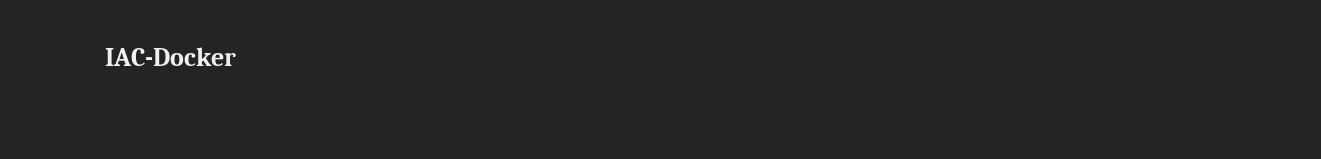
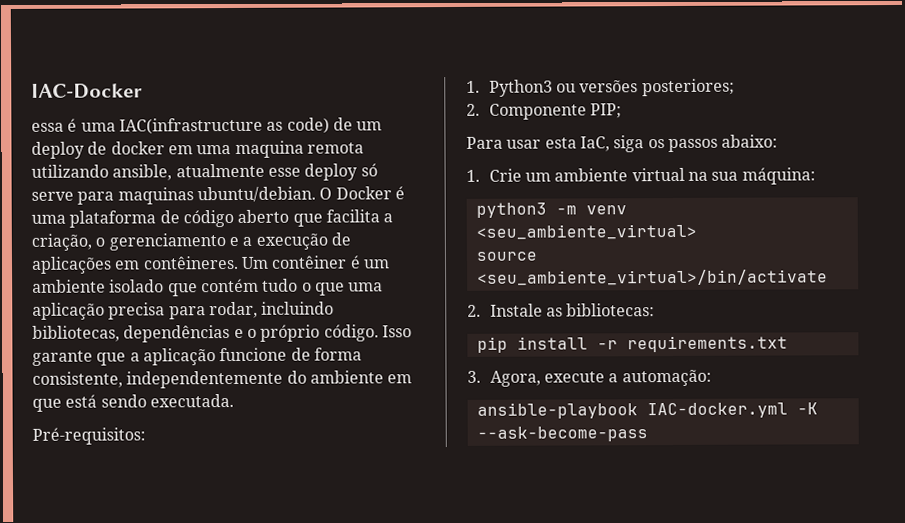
(236, 56) none -> [31,117,383,135] [31,140,364,159] [31,163,378,181] [31,186,405,205] [31,209,394,228] [31,232,351,251] [31,255,390,274] [32,278,384,297] [32,301,335,320] [32,324,412,343] [32,347,362,366] [32,370,413,389] [32,393,234,412] [32,427,146,445] [466,78,735,97] [466,103,623,120] [466,134,779,153] [466,167,816,185] [475,202,627,218] [475,223,697,240] [475,251,537,261] [476,269,828,286] [467,303,656,317] [476,335,788,353] [467,369,712,387] [476,402,818,419] [476,426,648,442] // essa é uma IAC(infrastructure as code) de um deploy de docker em uma maquina remota utilizando ansible, atualmente esse deploy só serve para maquinas ubuntu/debian. O Docker é uma plataforma de código aberto que facilita a criação, o gerenciamento e a execução de aplicações em contêineres. Um contêiner é um ambiente isolado que contém tudo o que uma aplicação precisa para rodar, incluindo bibliotecas, dependências e o próprio código. Isso garante que a aplicação funcione de forma consistente, independentemente do ambiente em que está sendo executada. // Pré-requisitos: // 1. Python3 ou versões posteriores; // 2. Componente PIP; // Para usar esta IaC, siga os passos abaixo: // 1. Crie um ambiente virtual na sua máquina: // python3 -m venv <seu_ambiente_virtual> // source <seu_ambiente_virtual>/bin/activate // 2. Instale as bibliotecas: // pip install -r requirements.txt // 3. Agora, execute a automação: // ansible-playbook IAC-docker.yml -K --ask-become-pass

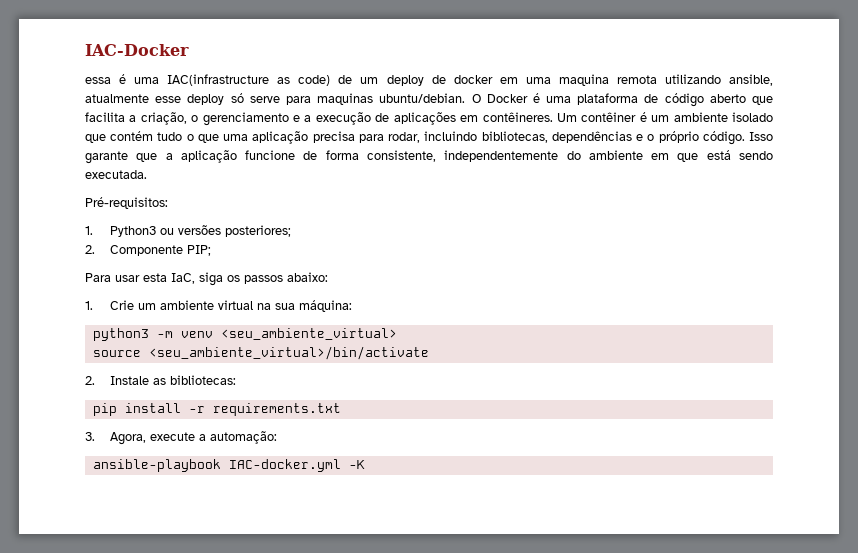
[476,426,648,442] --ask-become-pass -> (365, 464) none

